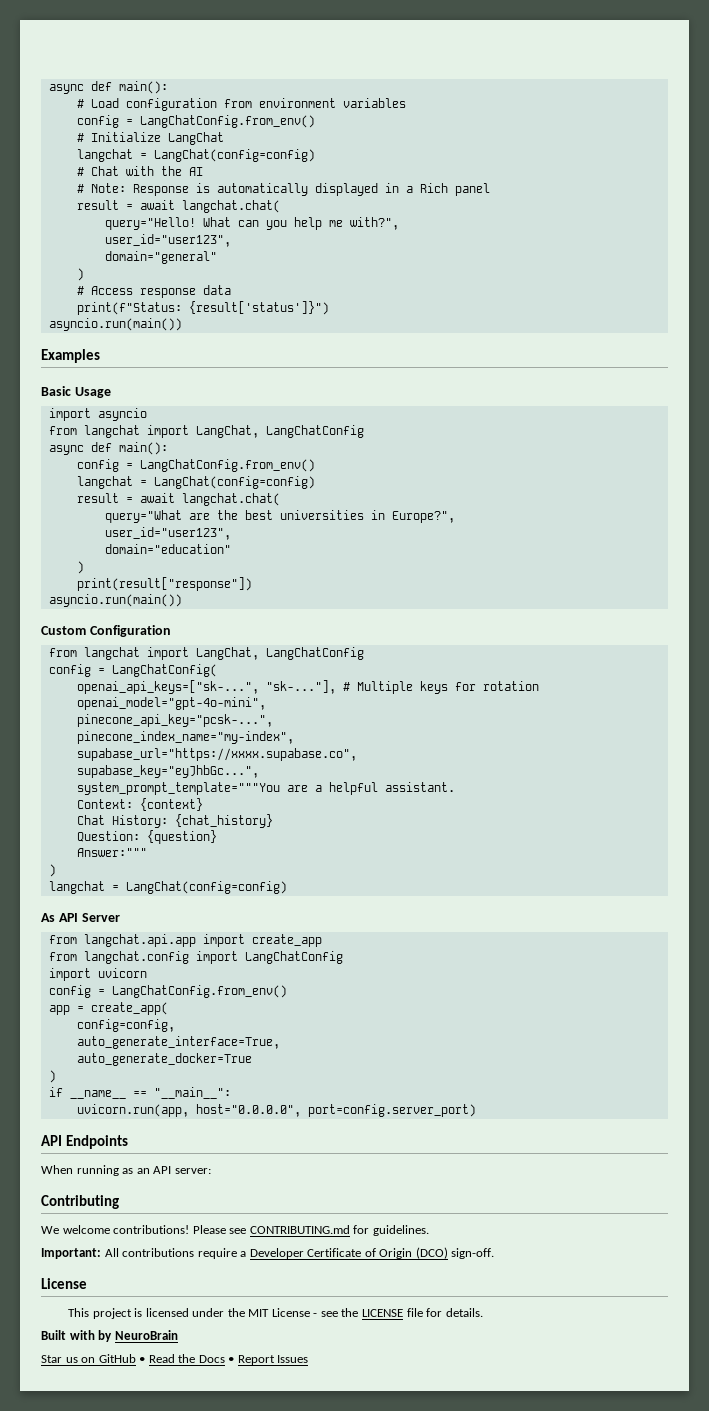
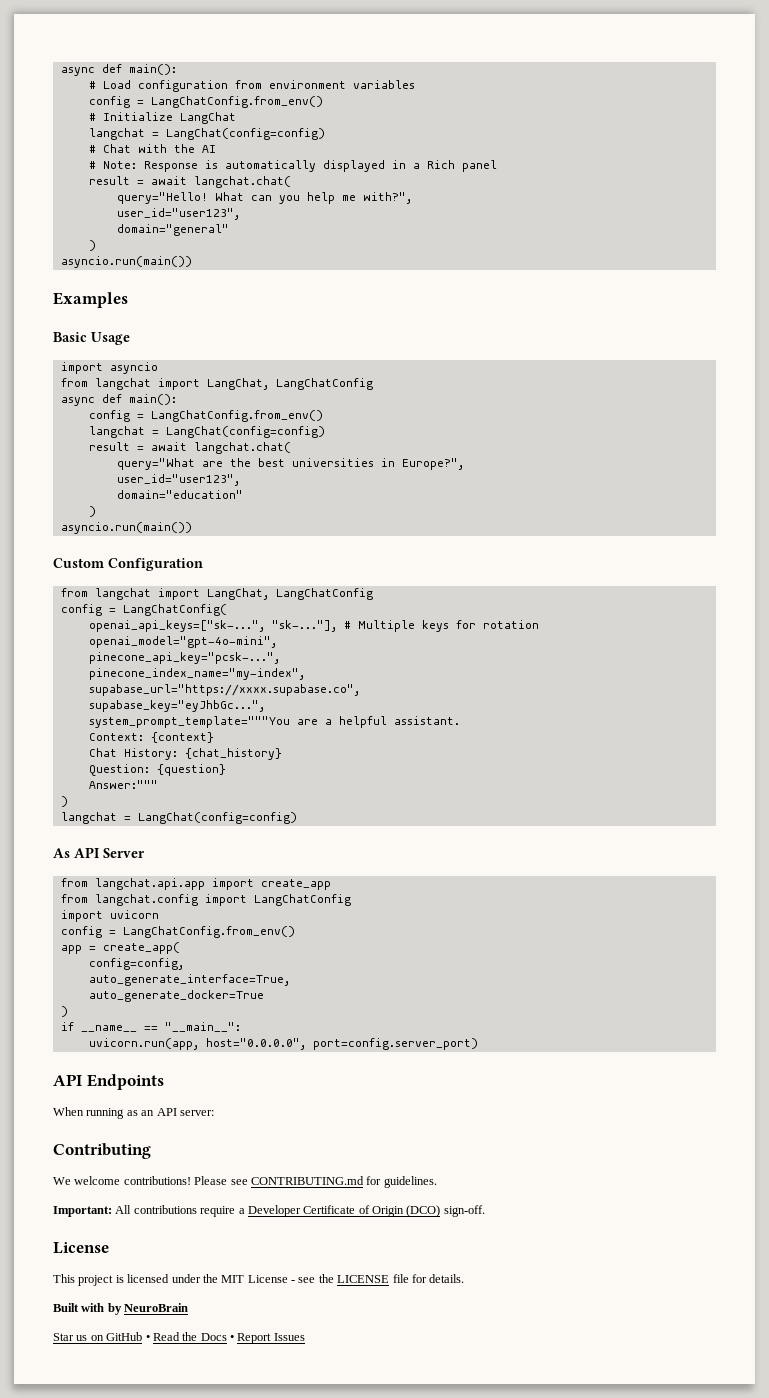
[76,285,231,298] [76,301,329,315] // # Access response data // print(f"Status: {result['status']}") -> (96, 245) none
[76,577,252,591] // print(result["response"]) -> (96, 511) none

